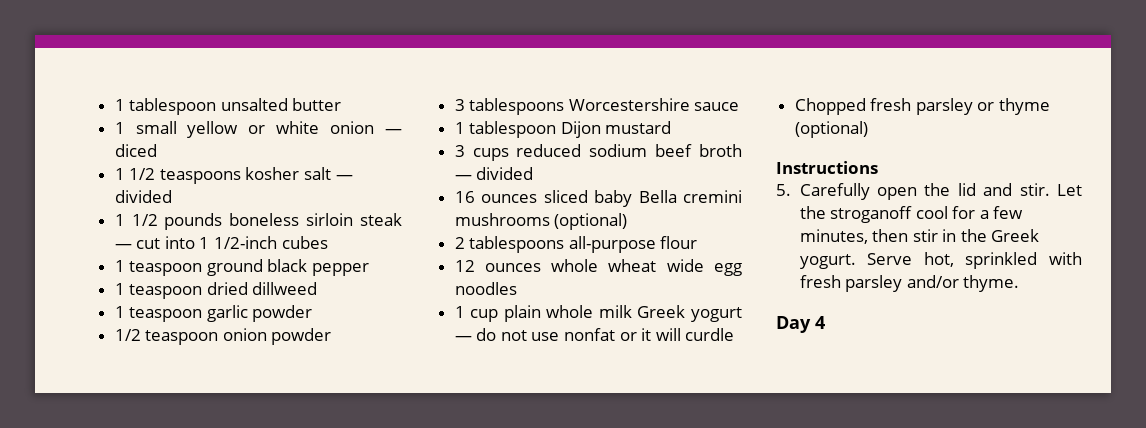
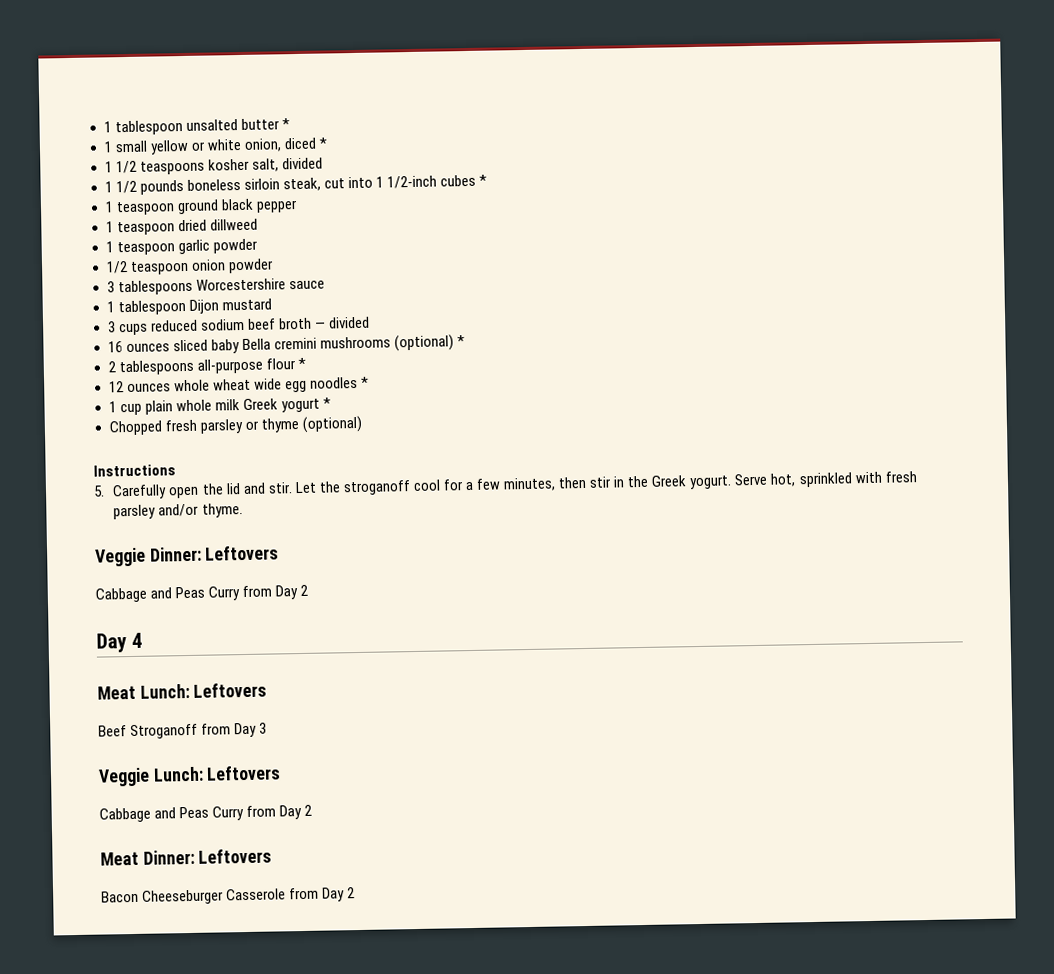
(342, 104) none -> [281,118,290,130] *
[330,121,402,134] onion — -> [243,138,282,152] onion,
(157, 150) none -> [318,137,328,149] *
[304,167,353,180] salt — -> [251,158,279,172] salt,
[360,213,403,226] [114,244,132,249] steak — -> [282,177,321,192] steak,
(328, 242) none -> [479,174,488,186] *
(628, 221) none -> [456,335,465,347] *
(698, 242) none -> [297,357,306,370] *
(517, 288) none -> [360,376,369,388] *
[454,328,735,341] — do not use nonfat or it will curdle -> [322,397,331,409] *
[776,316,825,333] Day 4 -> [95,545,280,567] [95,584,309,603] [96,632,143,653] [97,682,268,700] [98,722,268,740] [98,765,282,787] [99,804,313,823] [100,848,273,866] [101,887,356,905] Veggie Dinner: Leftovers // Cabbage and Peas Curry from Day 2 // Day 4 // Meat Lunch: Leftovers // Beef Stroganoff from Day 3 // Veggie Lunch: Leftovers // Cabbage and Peas Curry from Day 2 // Meat Dinner: Leftovers // Bacon Cheeseburger Casserole from Day 2

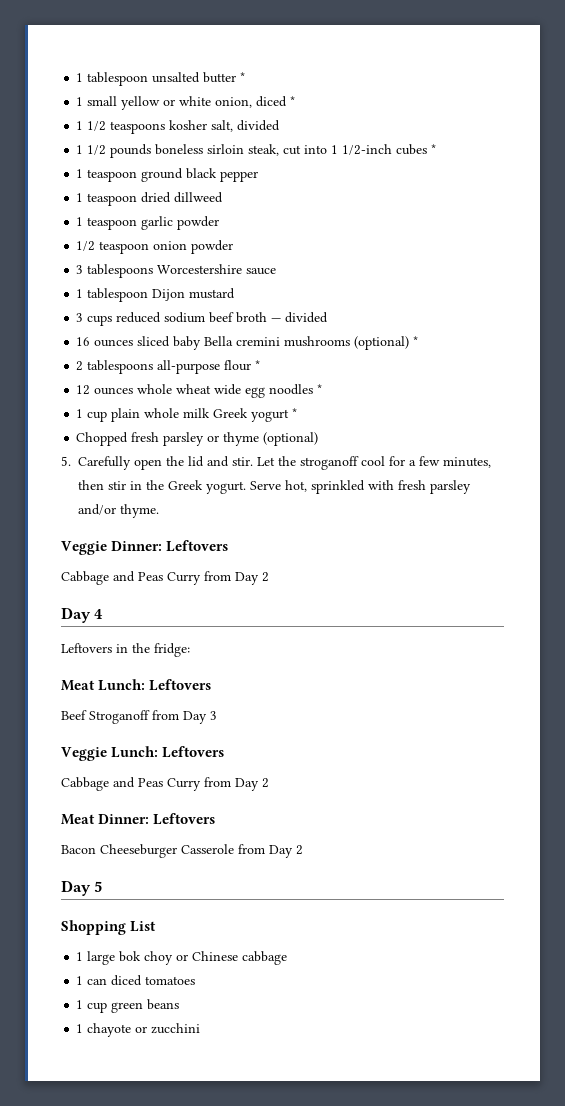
[93,464,176,477] // Instructions -> (319, 439) none
(143, 640) none -> [61,643,190,657] // Leftovers in the fridge:
(356, 893) none -> [61,880,103,896] [61,920,157,935] [76,951,288,965] [76,975,196,986] [76,999,180,1013] [76,1023,201,1037] // Day 5 // Shopping List // 1 large bok choy or Chinese cabbage // 1 can diced tomatoes // 1 cup green beans // 1 chayote or zucchini

